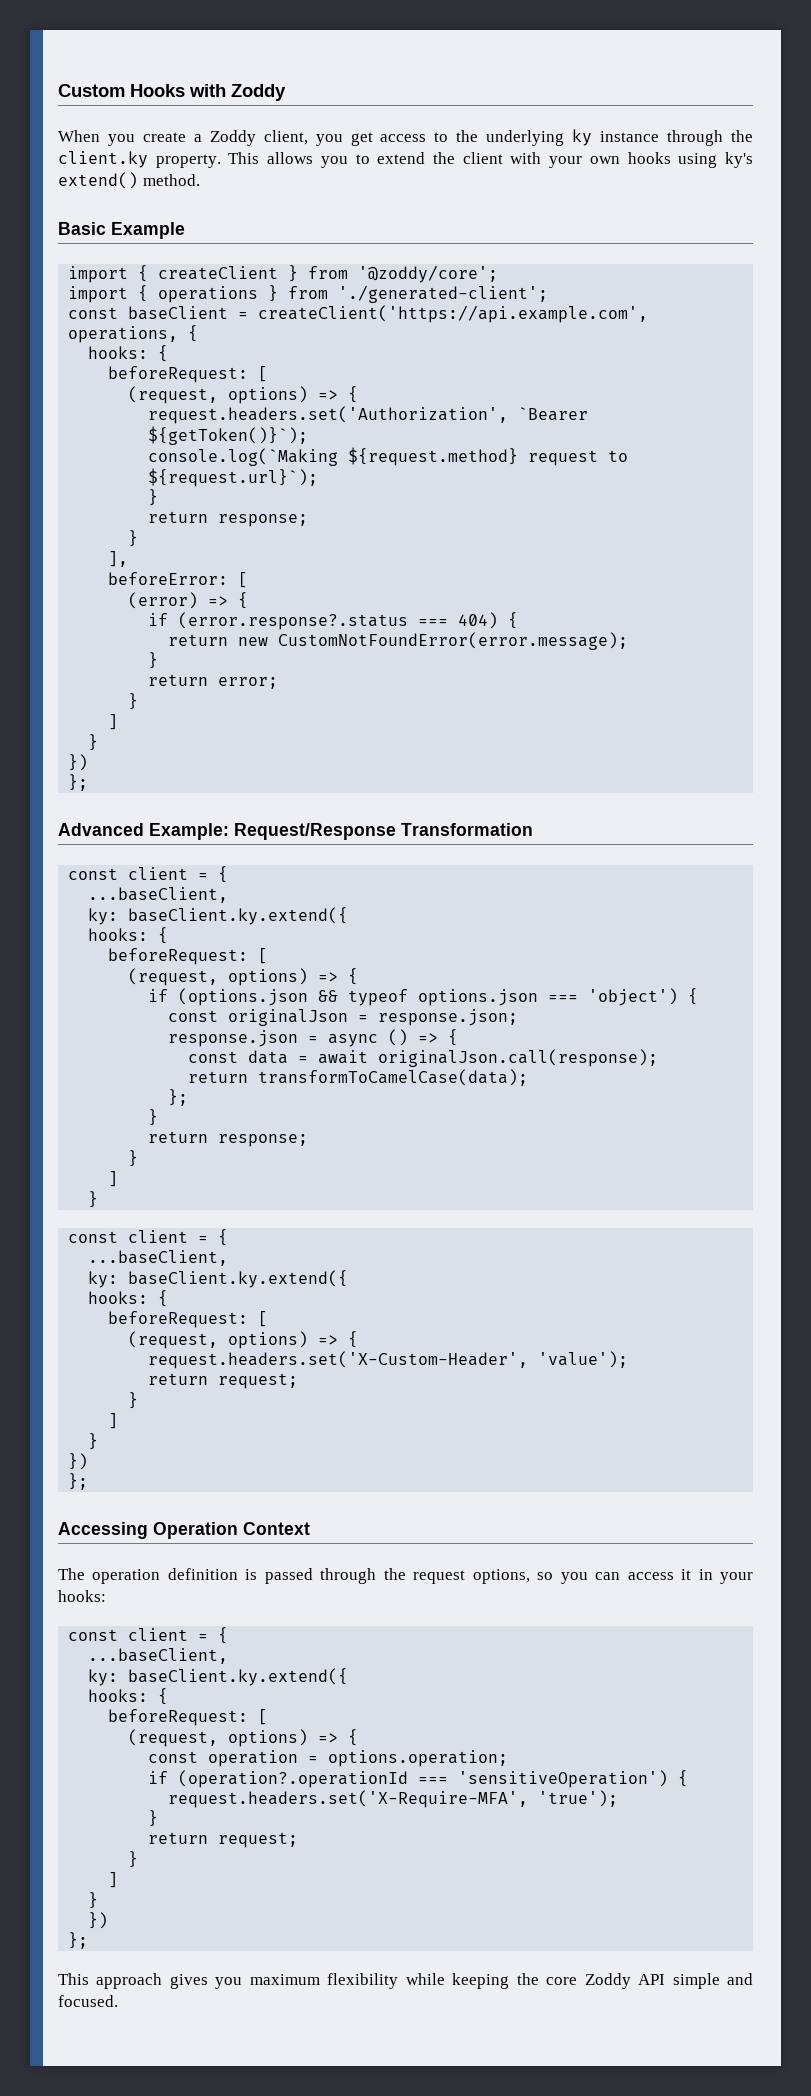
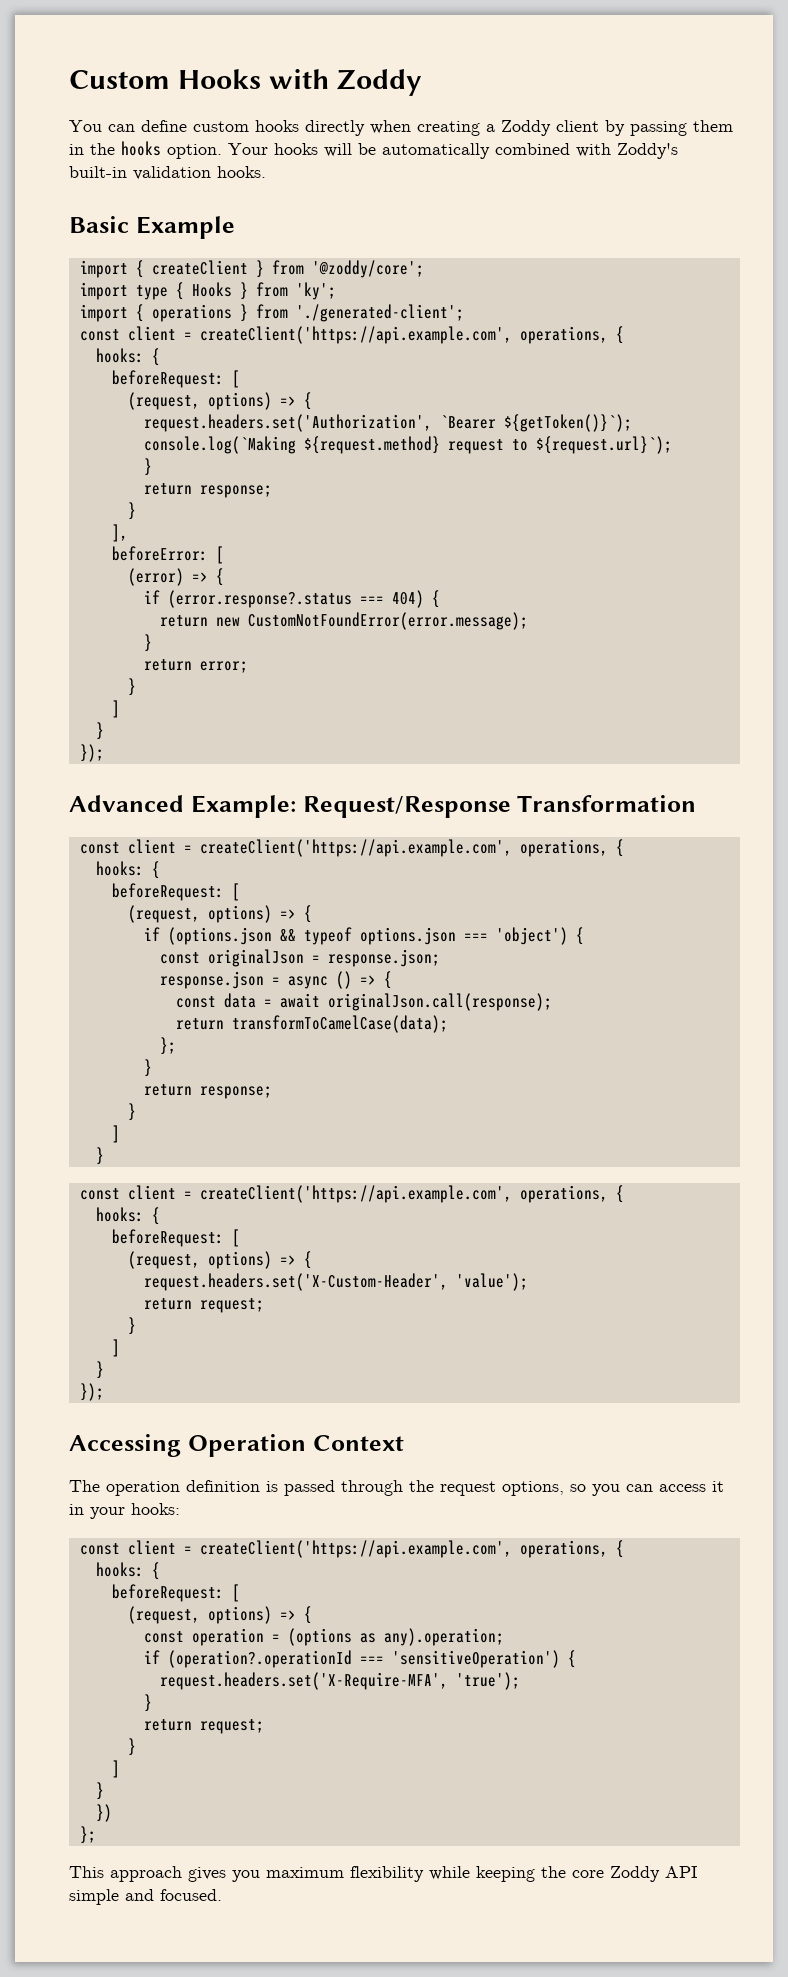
[58,129,753,146] [58,151,753,168] [58,172,200,189] When you create a Zoddy client, you get access to the underlying ky instance through the client.ky property. This allows you to extend the client with your own hooks using ky's extend() method. -> [69,120,733,136] [69,141,678,159] [69,166,266,180] You can define custom hooks directly when creating a Zoddy client by passing them in the hooks option. Your hooks will be automatically combined with Zoddy's built-in validation hooks.
(499, 274) none -> [79,282,336,300] // import type { Hooks } from 'ky';
[128,306,229,320] baseClient -> [127,326,176,341] client
[68,754,89,771] [68,774,89,791] }) // }; -> [79,744,104,762] });
[218,866,229,883] [88,887,229,903] [88,907,349,925] { // ...baseClient, // ky: baseClient.ky.extend({ -> [199,839,624,857] createClient('https://api.example.com', operations, {
[218,1229,229,1246] [88,1250,229,1266] [88,1270,349,1288] { // ...baseClient, // ky: baseClient.ky.extend({ -> [199,1185,624,1203] createClient('https://api.example.com', operations, {
[68,1453,89,1470] [68,1473,89,1490] }) // }; -> [79,1383,104,1401] });
[218,1627,229,1644] [88,1648,229,1664] [88,1668,349,1686] { // ...baseClient, // ky: baseClient.ky.extend({ -> [199,1540,624,1558] createClient('https://api.example.com', operations, {
[328,1750,509,1767] options.operation; -> [287,1628,504,1646] (options as any).operation;

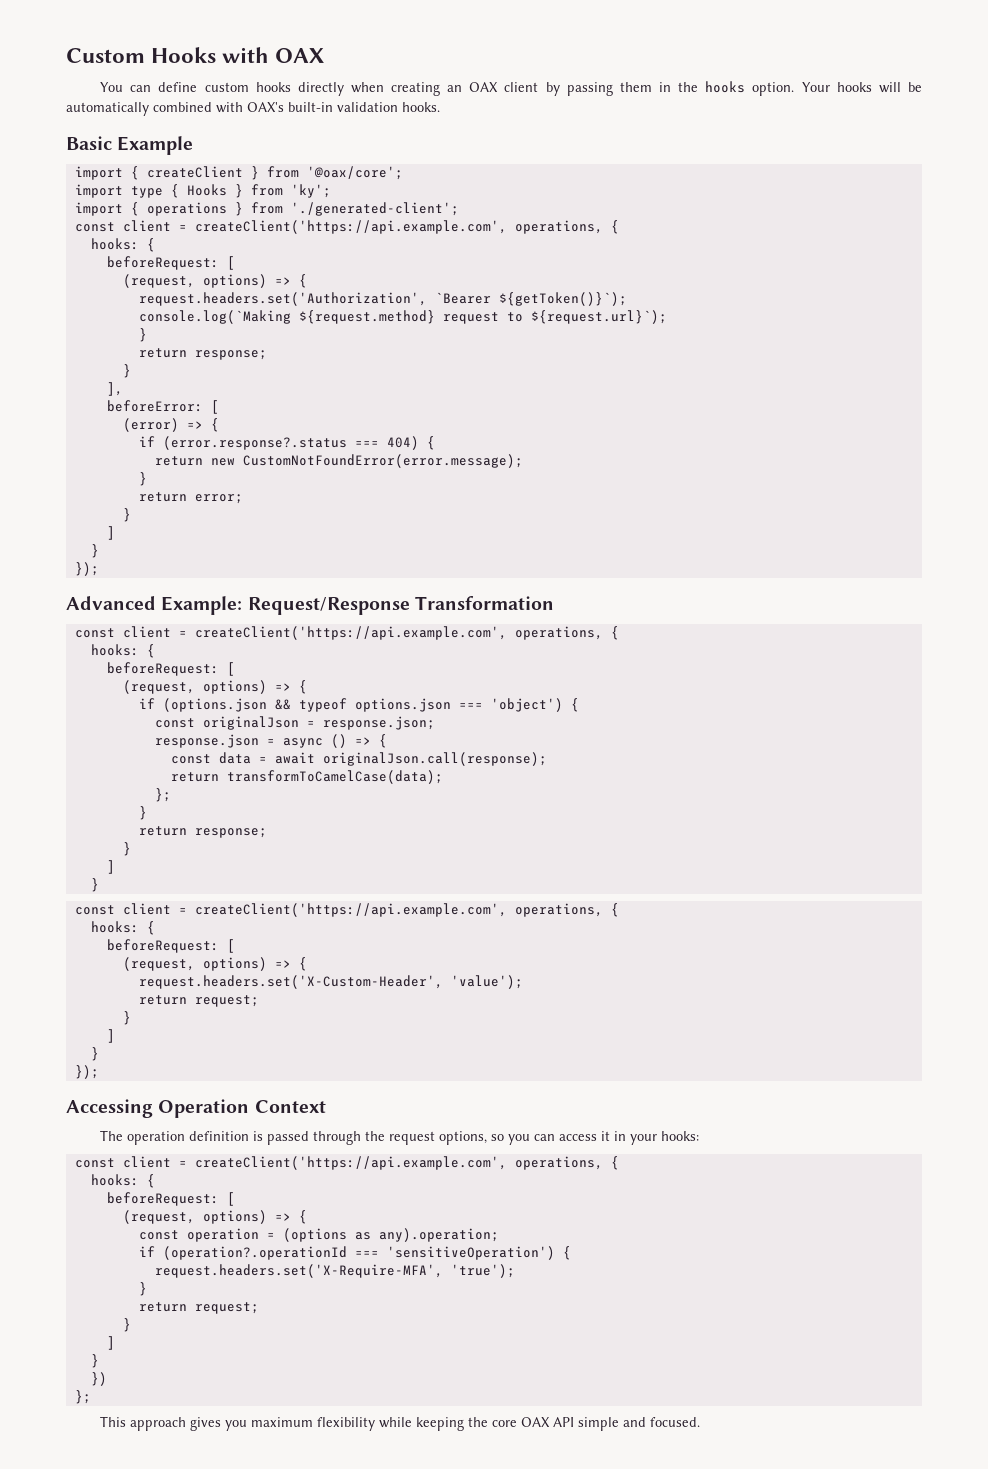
[337,69,423,96] Zoddy -> [275,48,325,63] OAX
[486,120,551,136] a Zoddy -> [447,82,499,92] an OAX
[617,143,678,159] Zoddy's -> [247,102,284,112] OAX's
[311,260,424,278] '@zoddy/core'; -> [306,166,403,180] '@oax/core';
[610,1866,660,1882] Zoddy -> [521,1417,551,1427] OAX

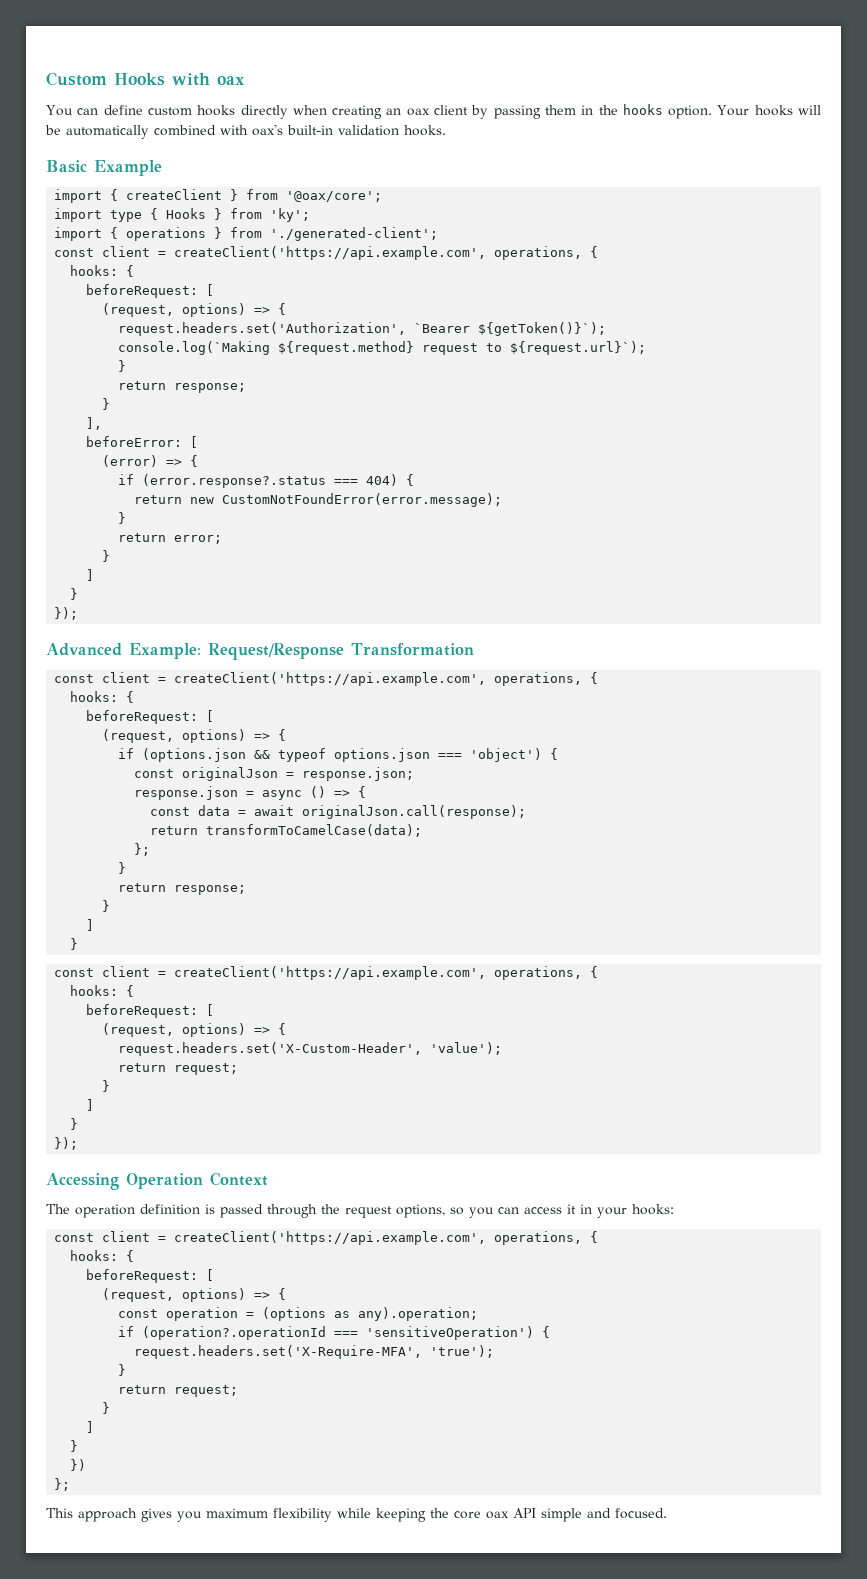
[275,48,325,63] OAX -> [217,76,245,85] oax
[469,82,499,92] OAX -> [406,108,430,116] oax
[247,102,284,112] OAX's -> [252,124,283,136] oax's
[521,1417,551,1427] OAX -> [486,1511,509,1519] oax

